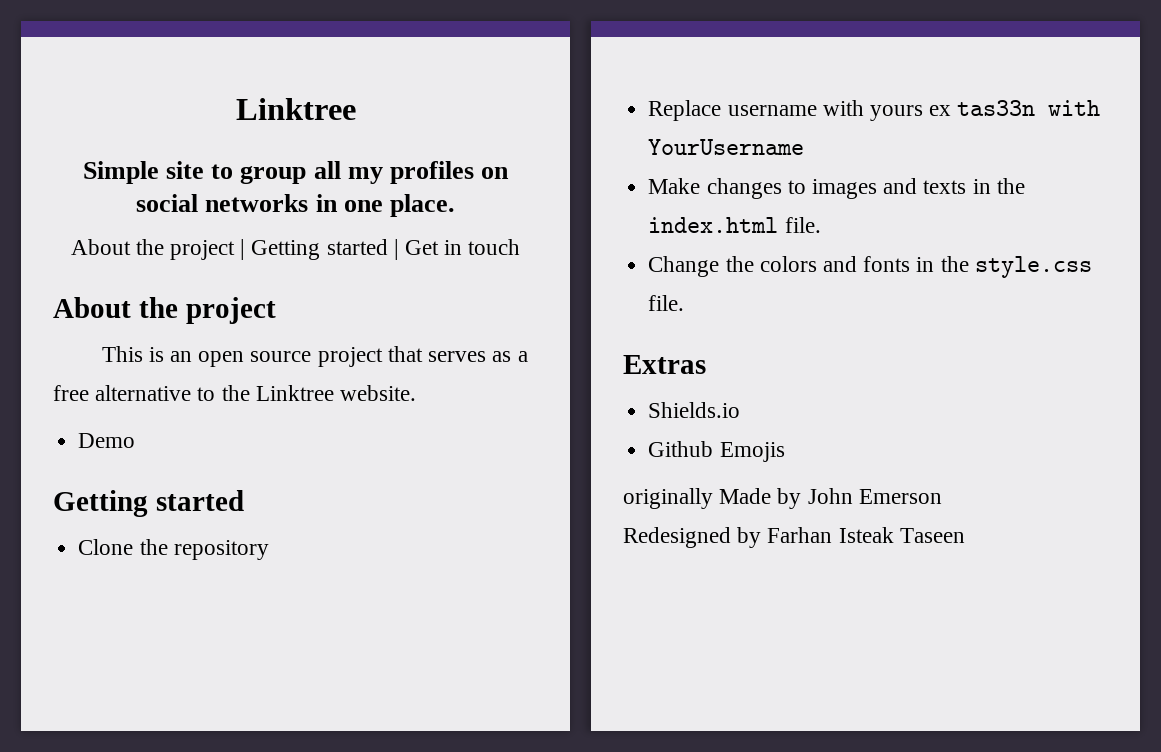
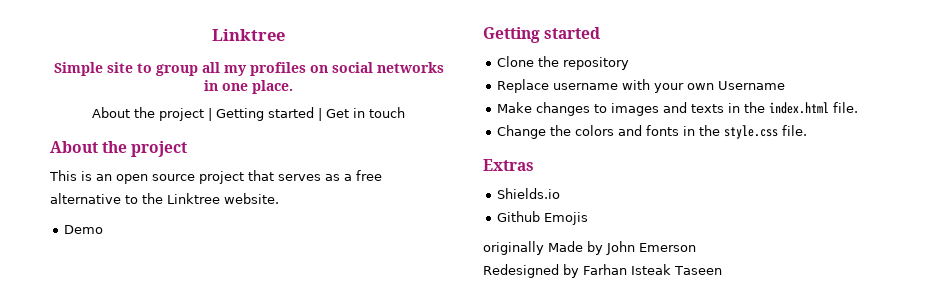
[869,100,1101,121] [648,139,805,155] yours ex tas33n with YourUsername -> [654,81,786,93] your own Username

